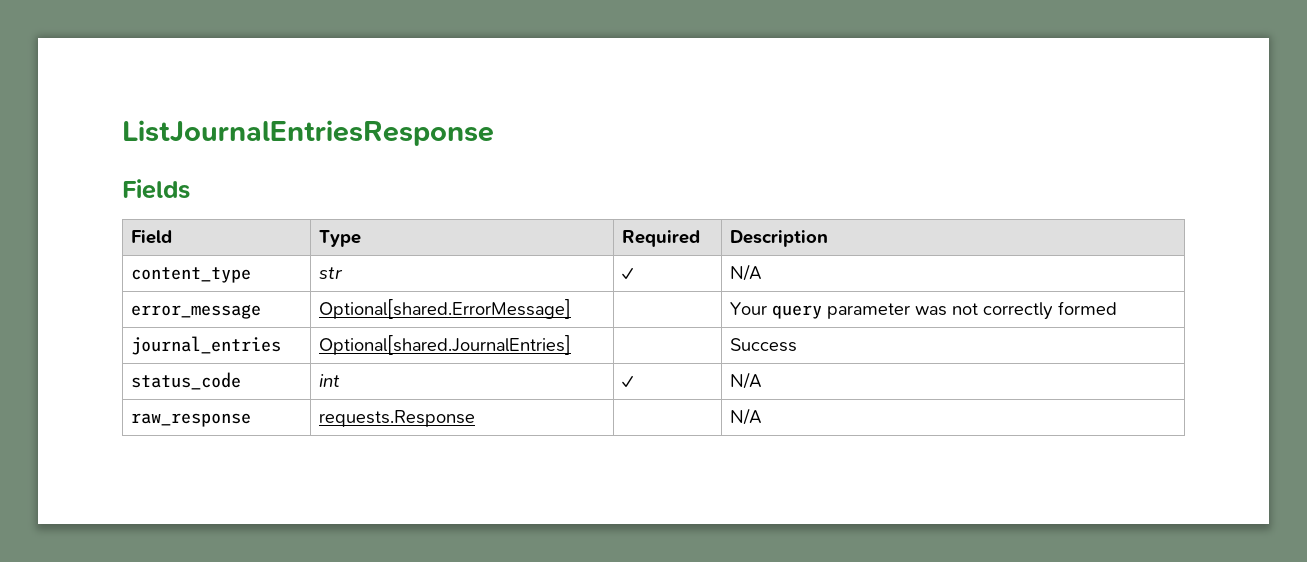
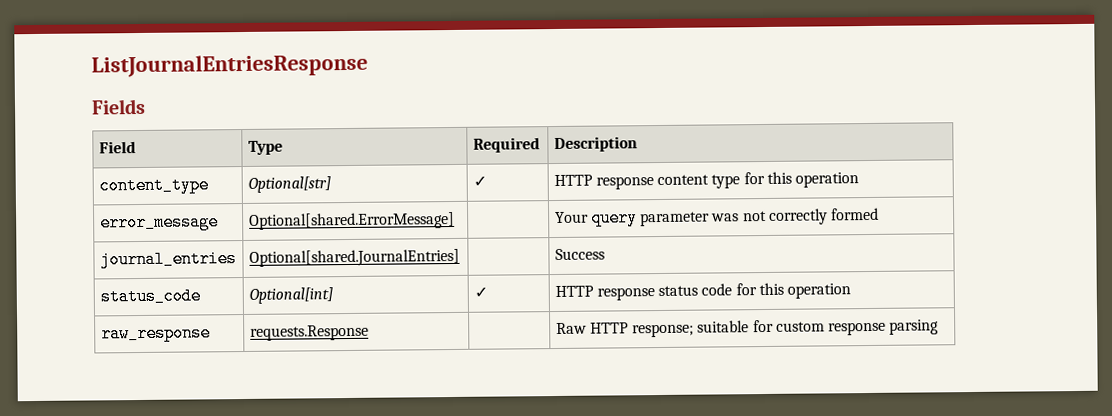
[319,267,344,279] [622,267,634,280] [730,264,763,281] str | ✓ | N/A -> [247,176,331,193] [472,175,487,187] [553,171,859,190] Optional[str] | ✓ | HTTP response content type for this operation
[319,374,341,387] [622,375,634,388] [730,372,763,389] [131,413,252,427] [319,410,476,427] [730,408,763,425] int | ✓ | N/A // raw_response | requests.Response | | N/A -> [248,287,333,304] [473,286,488,298] [554,282,851,301] [100,324,211,343] [249,324,369,341] [555,319,940,338] Optional[int] | ✓ | HTTP response status code for this operation // raw_response | requests.Response | | Raw HTTP response; suitable for custom response parsing

